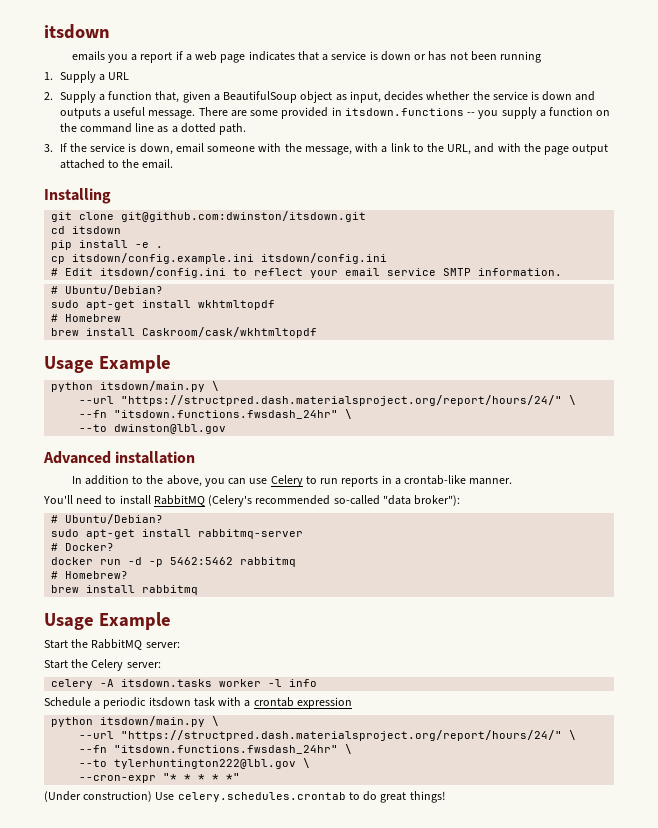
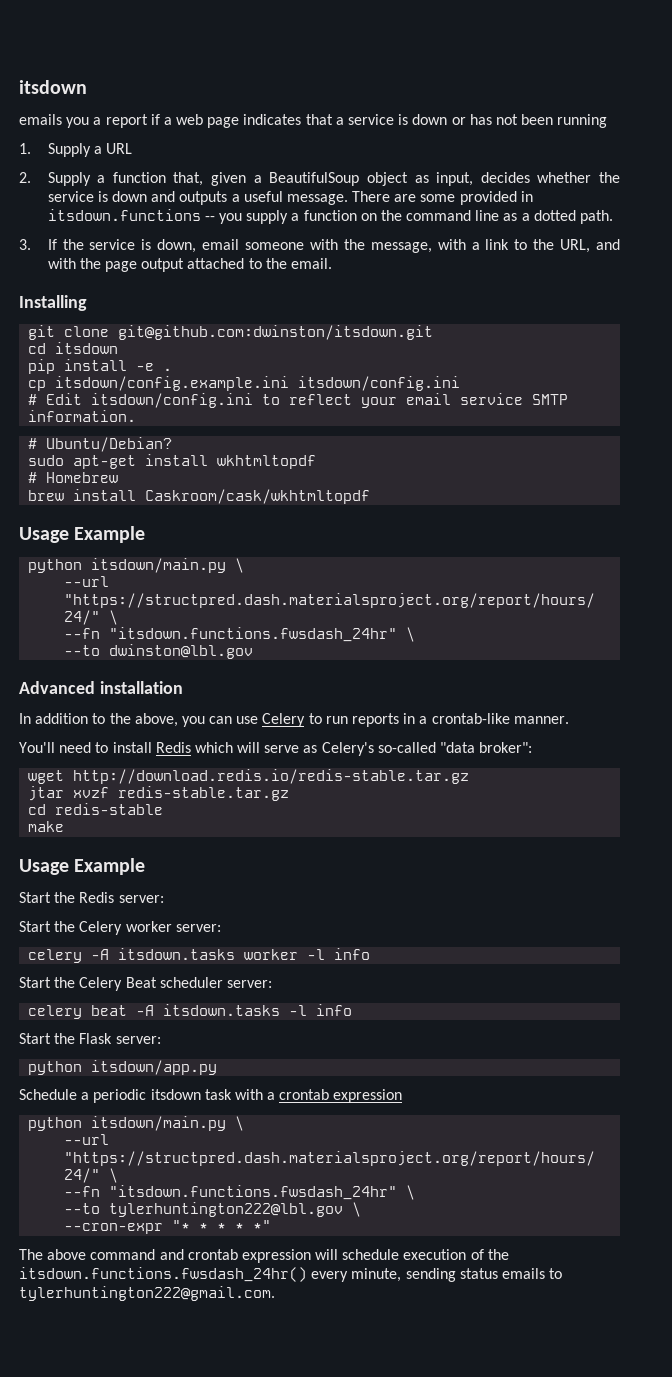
[153,495,461,507] [51,514,164,524] [51,529,304,539] [51,543,115,551] [51,557,297,567] [51,571,129,579] [51,585,199,595] RabbitMQ (Celery's recommended so-called "data broker"): // # Ubuntu/Debian? // sudo apt-get install rabbitmq-server // # Docker? // docker run -d -p 5462:5462 rabbitmq // # Homebrew? // brew install rabbitmq -> [155,742,533,756] [28,769,470,784] [28,786,290,801] [28,803,164,815] [28,821,65,832] Redis which will serve as Celery's so-called "data broker": // wget http://download.redis.io/redis-stable.tar.gz // jtar xvzf redis-stable.tar.gz // cd redis-stable // make
[91,639,143,650] RabbitMQ -> [79,892,115,903] Redis
(124, 665) none -> [125,921,172,932] worker
(318, 683) none -> [19,977,272,991] [28,1004,353,1019] [19,1033,161,1044] [28,1060,218,1075] // Start the Celery Beat scheduler server: // celery beat -A itsdown.tasks -l info // Start the Flask server: // python itsdown/app.py
[44,791,445,803] (Under construction) Use celery.schedules.crontab to do great things! -> [19,1249,509,1263] [19,1267,563,1282] [19,1286,275,1301] The above command and crontab expression will schedule execution of the itsdown.functions.fwsdash_24hr() every minute, sending status emails to tylerhuntington222@gmail.com.

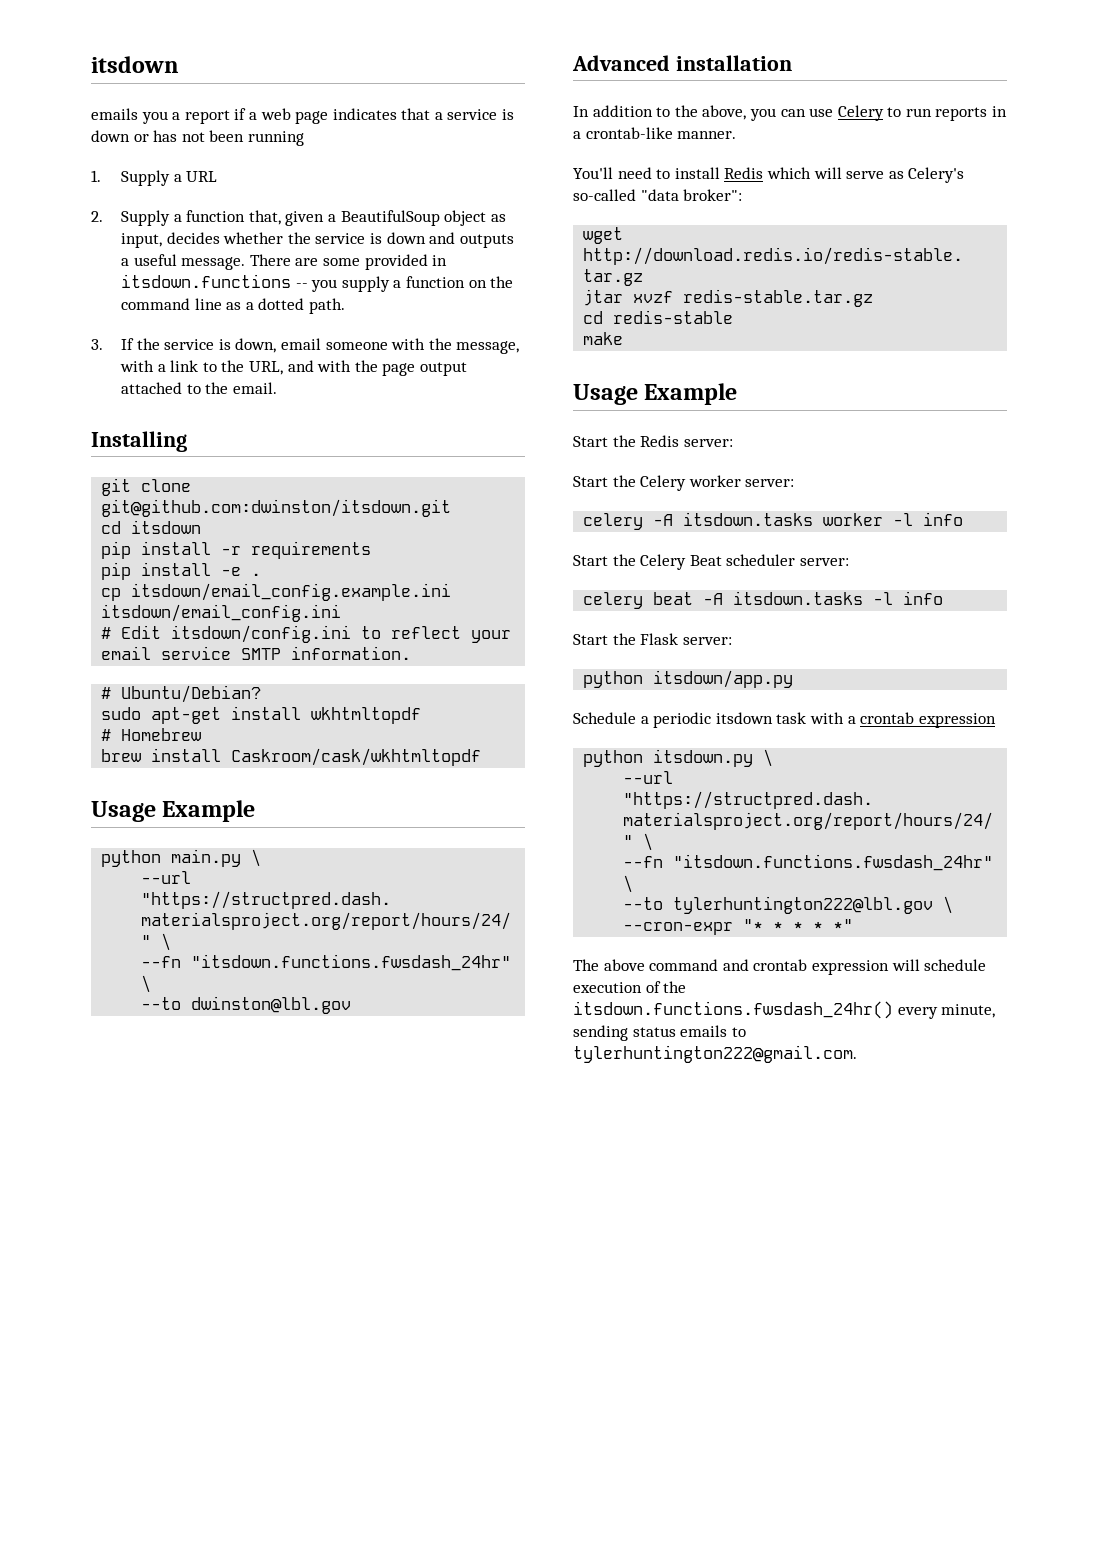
(119, 348) none -> [101,541,372,559] // pip install -r requirements
[55,376,461,391] itsdown/config.example.ini itsdown/config.ini -> [131,583,452,601] [101,604,342,622] itsdown/email_config.example.ini itsdown/email_config.ini
[91,558,227,573] itsdown/main.py -> [171,849,242,867] main.py
[91,1116,227,1131] itsdown/main.py -> [653,749,754,767] itsdown.py

